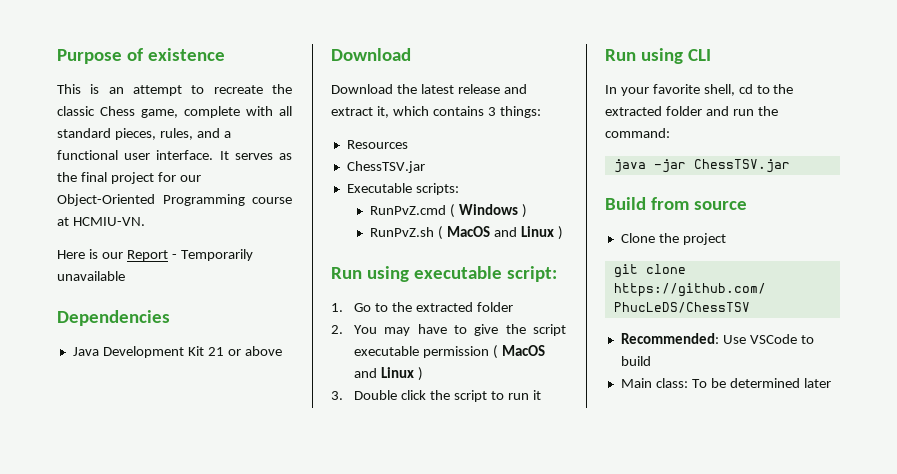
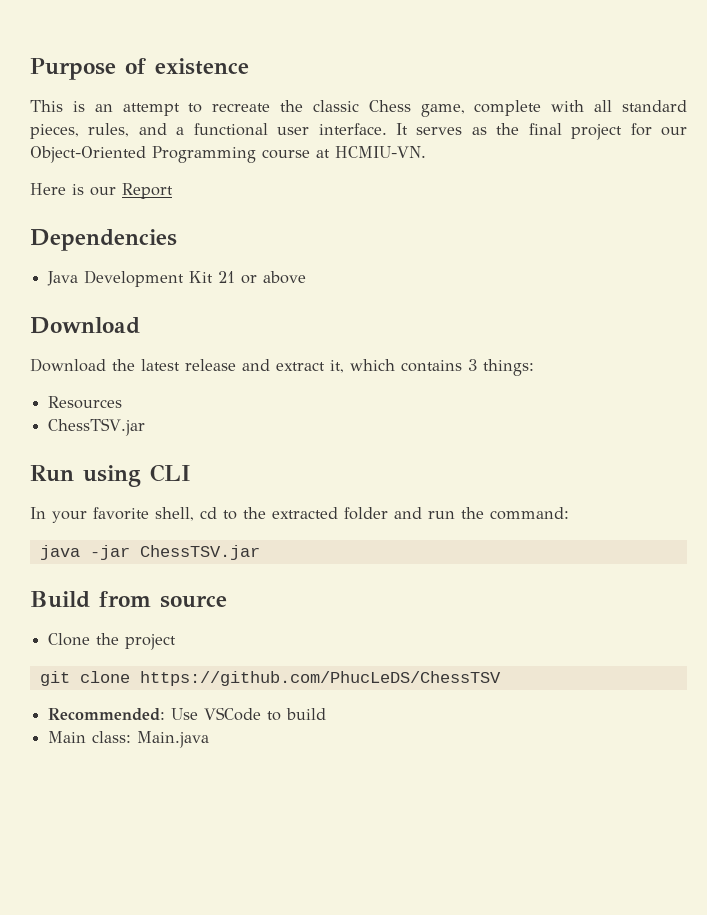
[171,249,253,261] [57,271,125,281] - Temporarily unavailable -> (173, 191) none
[346,183,459,195] [369,204,527,218] [369,226,563,240] [331,266,557,282] [331,302,513,312] [331,324,566,336] [354,345,545,359] [354,367,423,381] [331,390,541,402] // Executable scripts: // RunPvZ.cmd ( Windows ) // RunPvZ.sh ( MacOS and Linux ) // Run using executable script: // 1. Go to the extracted folder // 2. You may have to give the script executable permission ( MacOS and Linux ) // 3. Double click the script to run it -> (146, 427) none
[691,378,831,388] To be determined later -> [137,731,210,748] Main.java

